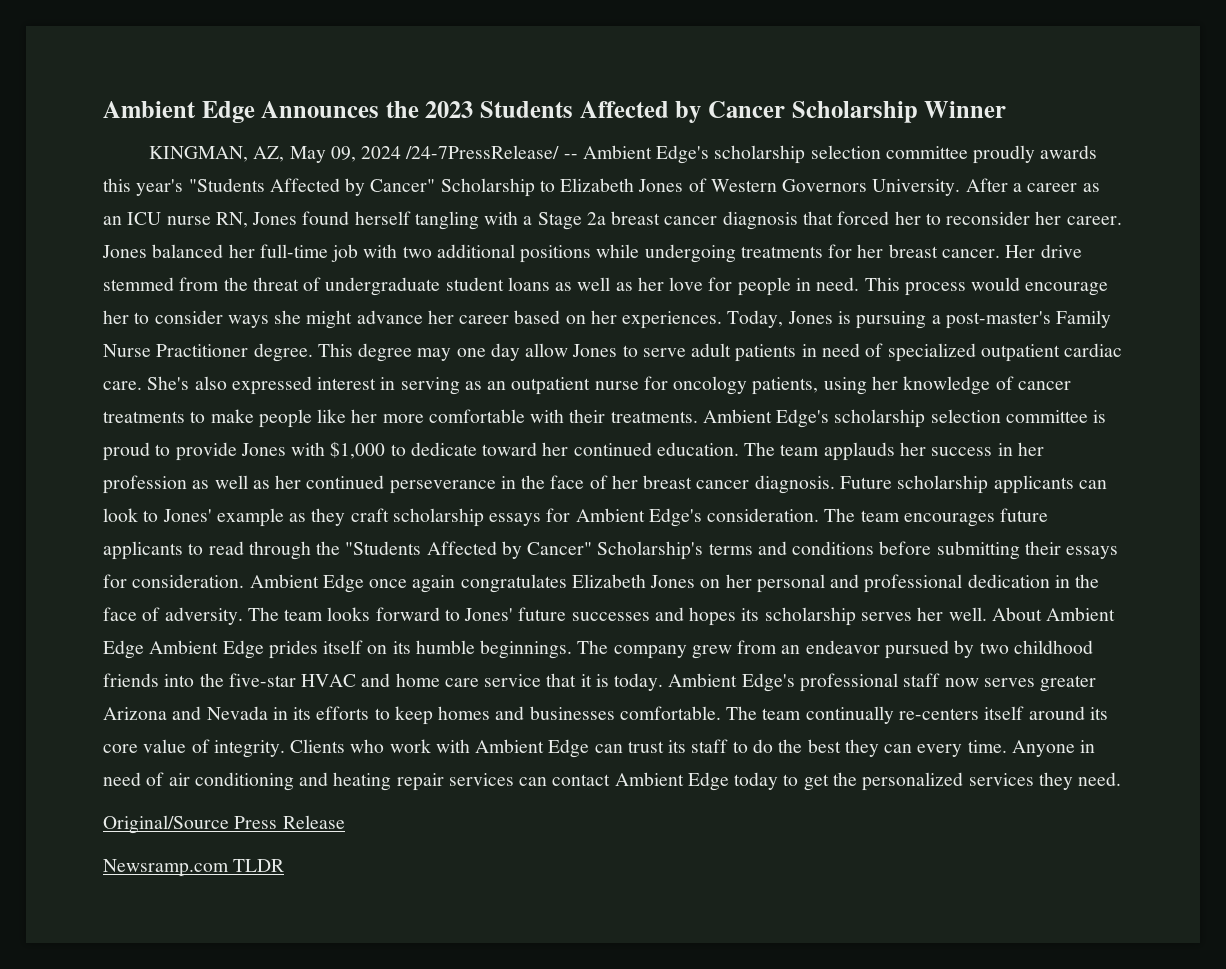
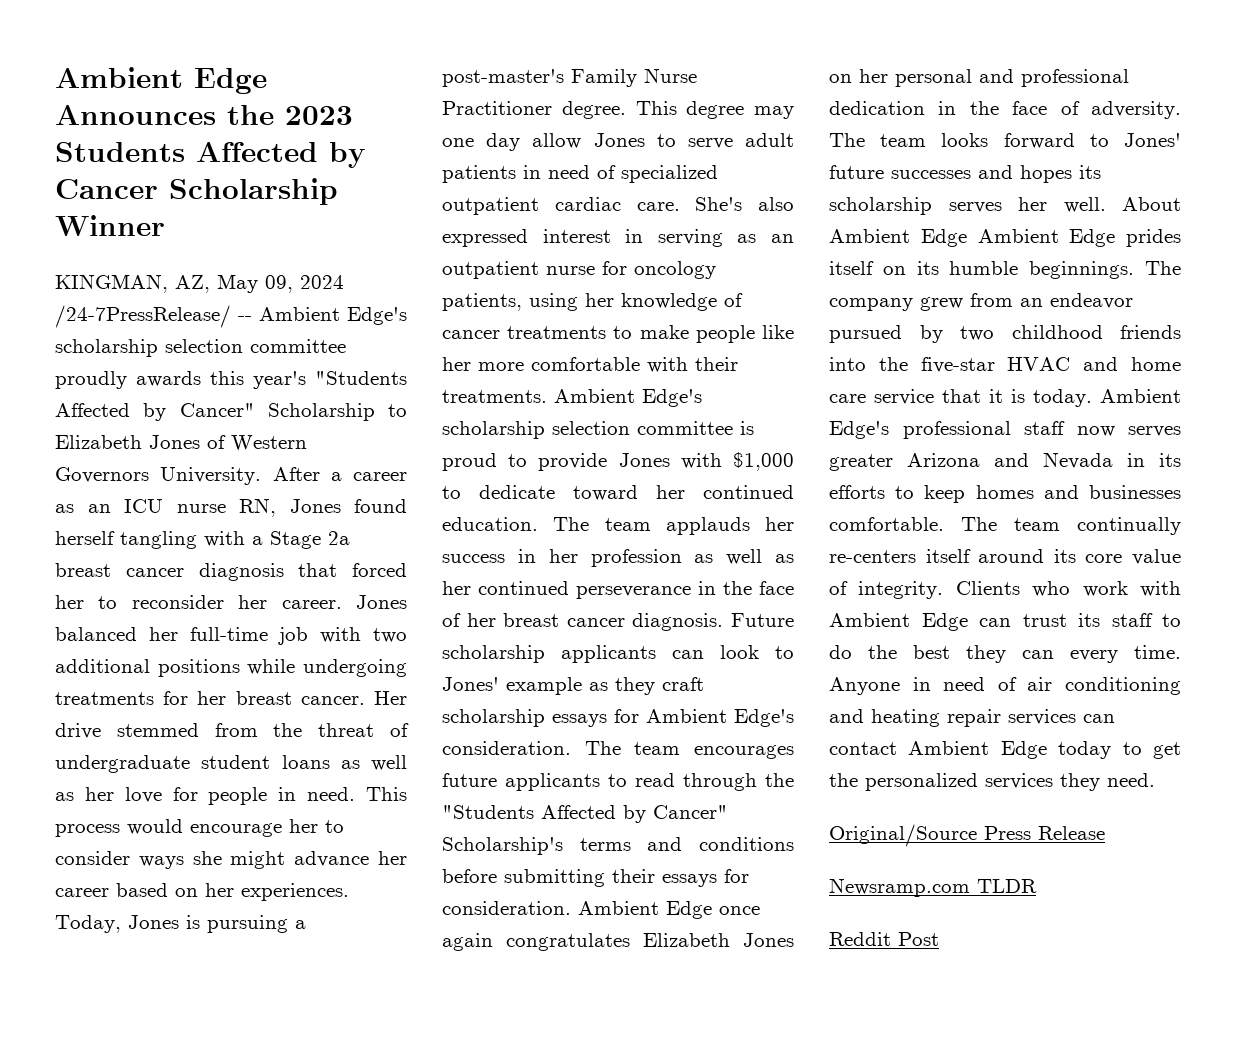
(285, 865) none -> [829,932,939,946] // Reddit Post

